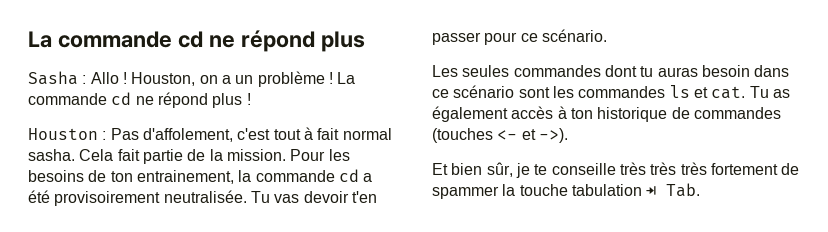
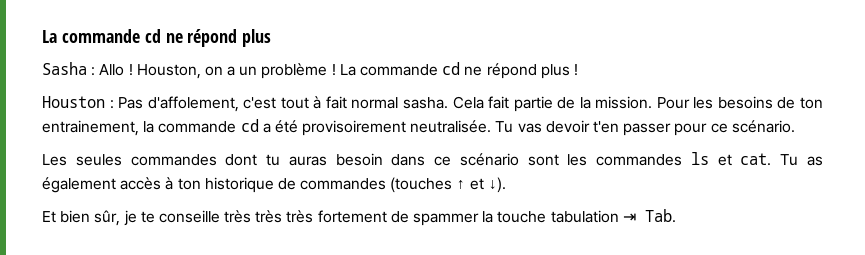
[497,128,568,143] <- et ->). -> [456,177,506,193] ↑ et ↓).

